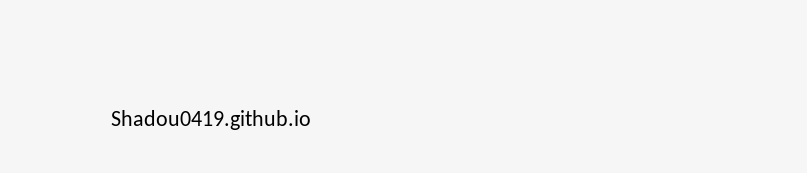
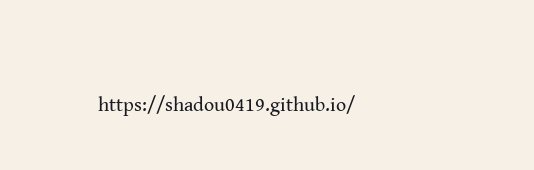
[111,110,311,130] Shadou0419.github.io -> [98,95,355,116] https://shadou0419.github.io/

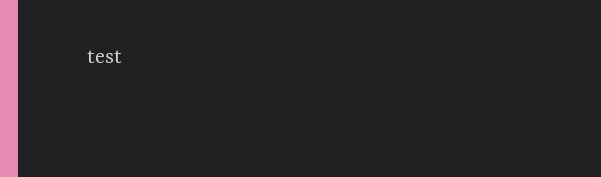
[98,95,355,116] https://shadou0419.github.io/ -> [87,50,122,63] test

